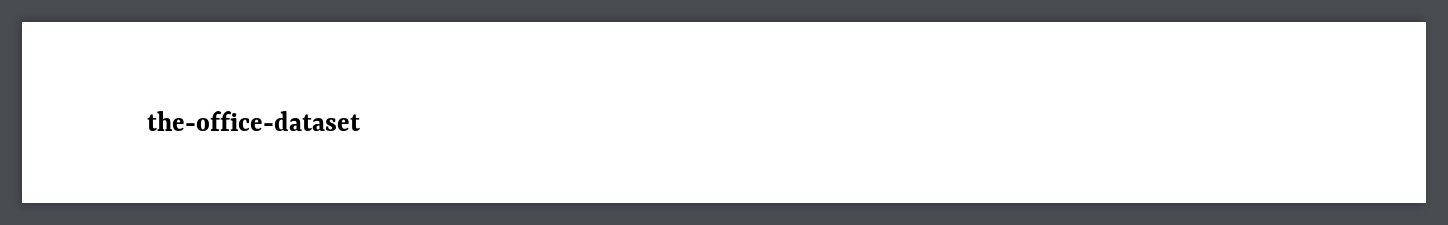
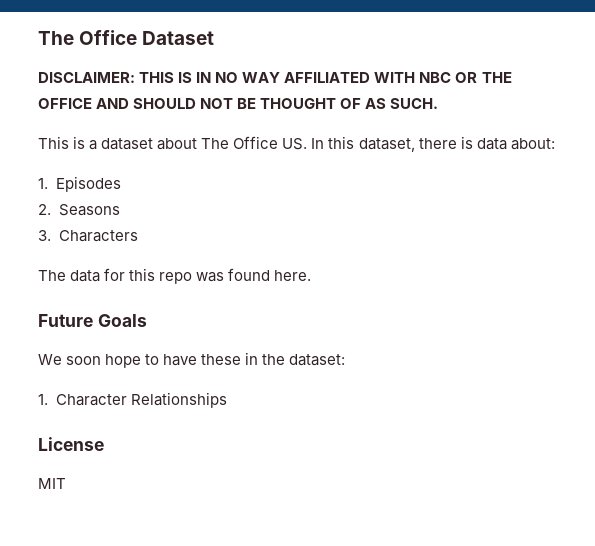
[147,111,360,131] the-office-dataset -> [38,30,215,45] [38,72,512,83] [38,98,439,109] [38,136,555,152] [38,176,122,192] [38,204,120,216] [38,230,138,242] [38,268,312,284] [38,314,147,327] [38,352,346,368] [38,392,228,408] [38,437,104,451] [38,478,66,489] The Office Dataset // DISCLAIMER: THIS IS IN NO WAY AFFILIATED WITH NBC OR THE OFFICE AND SHOULD NOT BE THOUGHT OF AS SUCH. // This is a dataset about The Office US. In this dataset, there is data about: // 1. Episodes // 2. Seasons // 3. Characters // The data for this repo was found here. // Future Goals // We soon hope to have these in the dataset: // 1. Character Relationships // License // MIT

